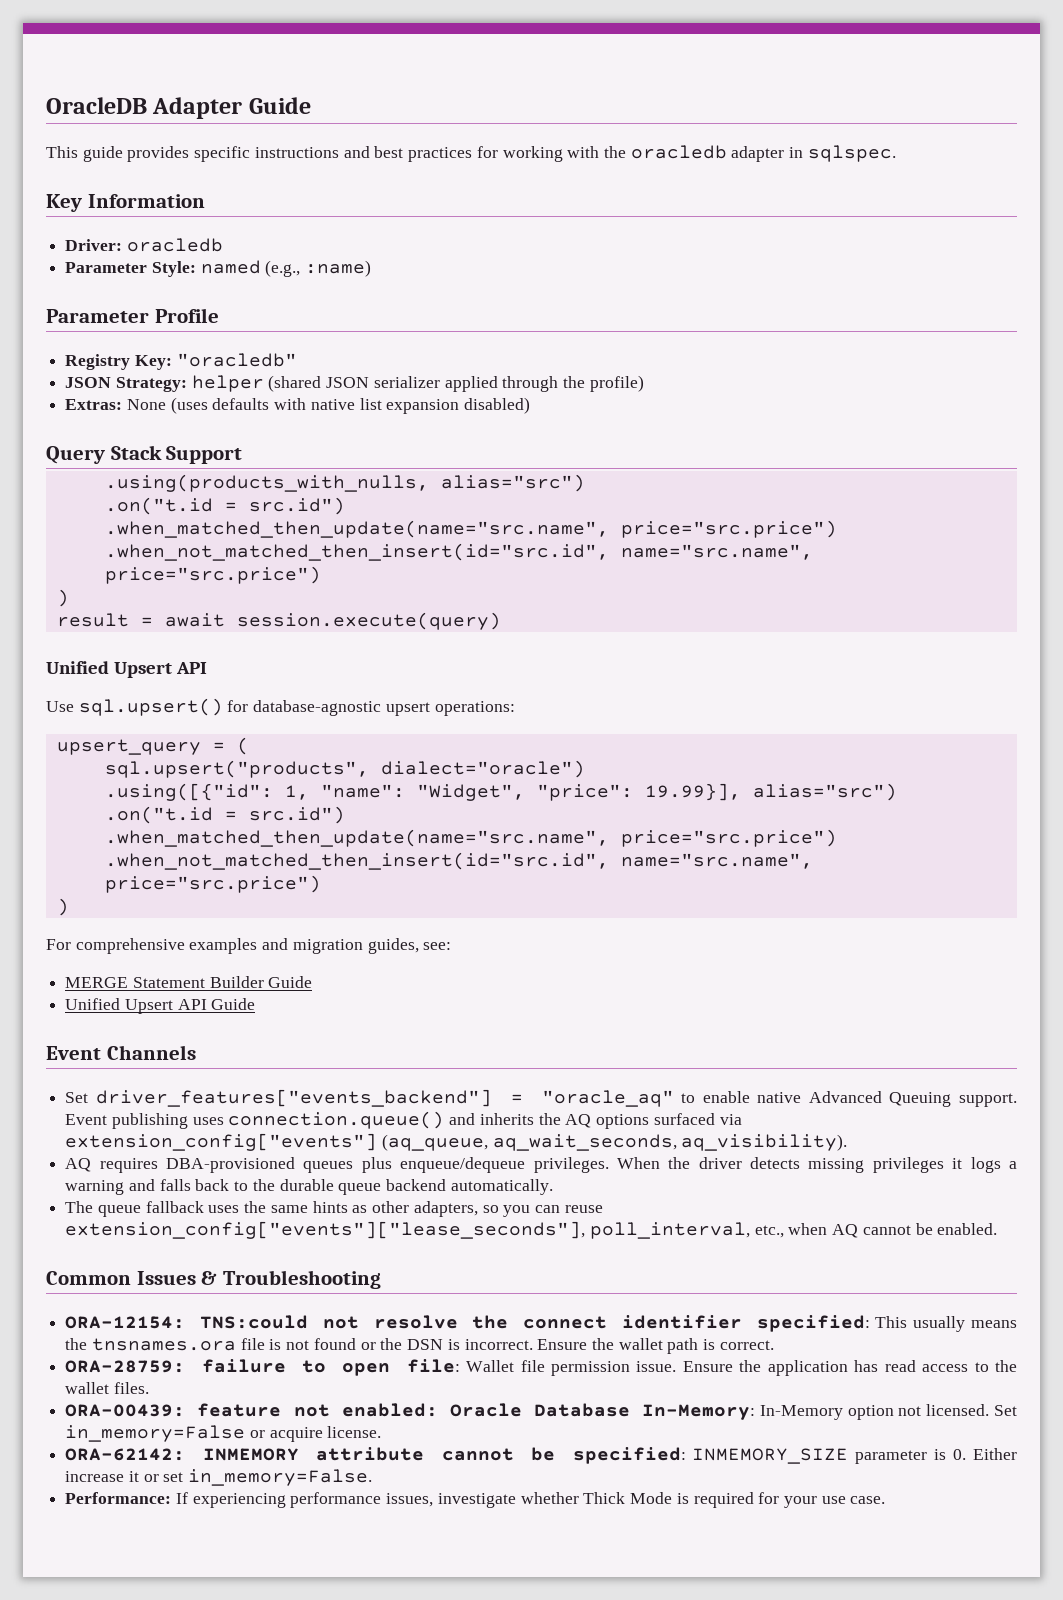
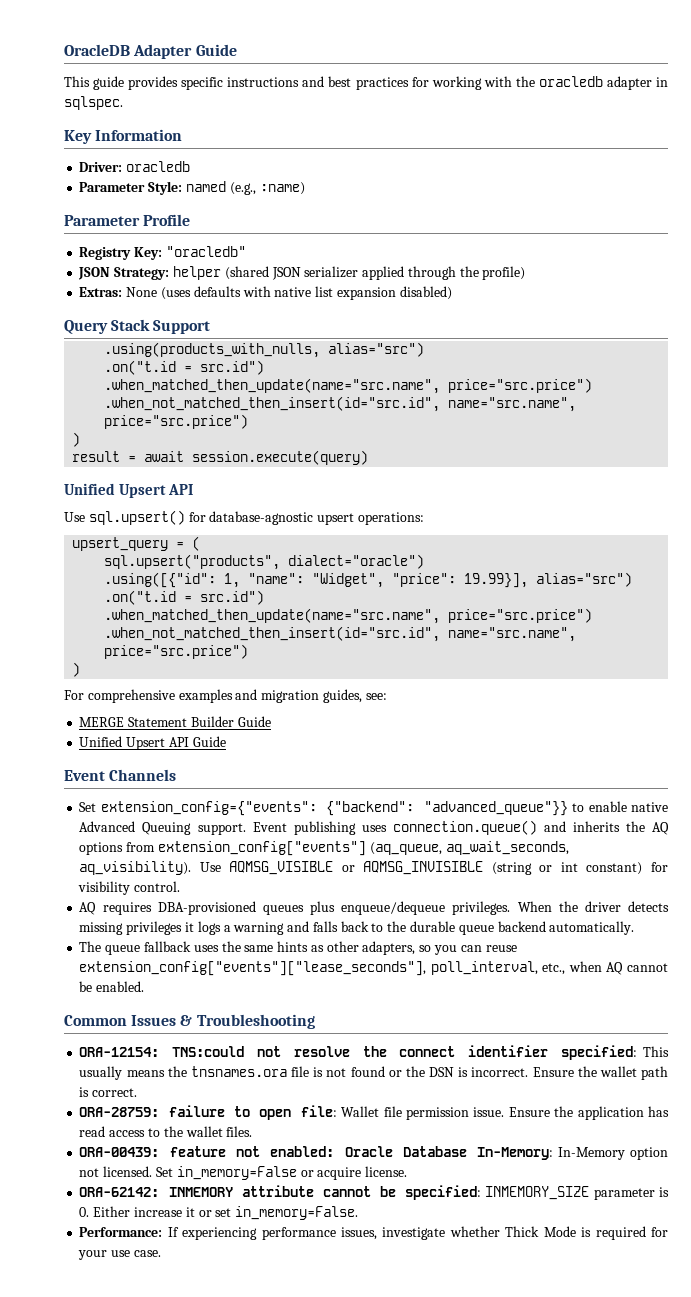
[95,1089,674,1107] driver_features["events_backend"] = "oracle_aq" -> [100,801,568,816] extension_config={"events": {"backend": "advanced_queue"}}
[653,1113,742,1125] surfaced via -> [126,842,156,852] from
(848, 1142) none -> [199,861,668,875] [78,881,181,895] Use AQMSG_VISIBLE or AQMSG_INVISIBLE (string or int constant) for visibility control.

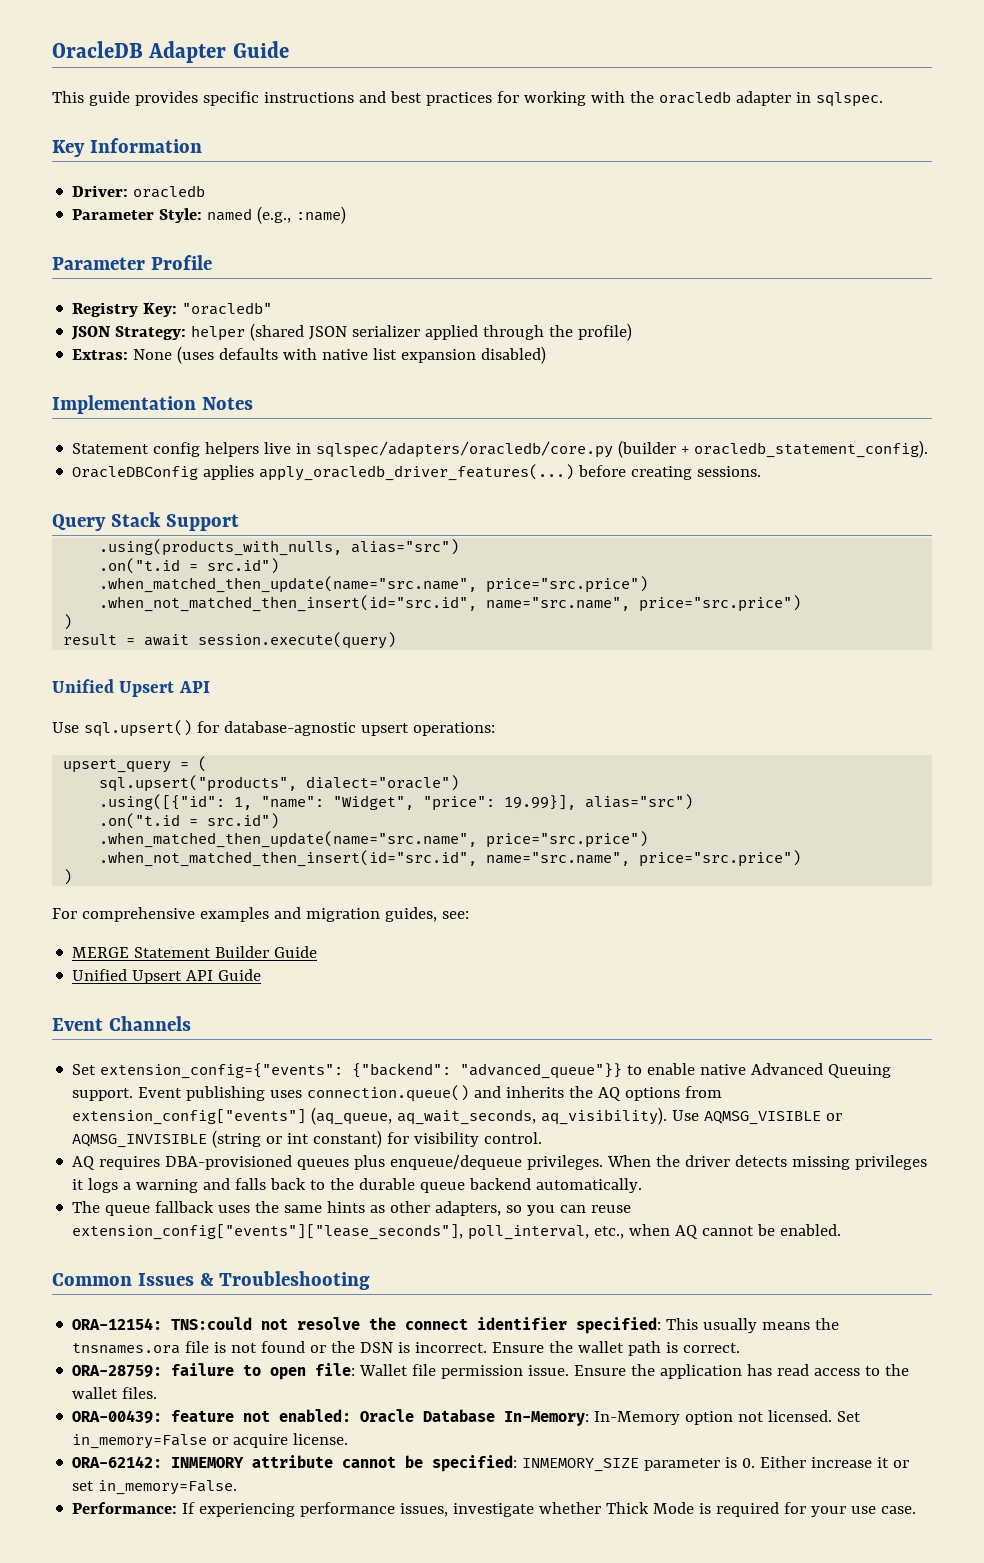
(452, 293) none -> [52,395,253,414] [72,440,929,458] [72,464,762,481] // Implementation Notes // Statement config helpers live in sqlspec/adapters/oracledb/core.py (builder + oracledb_statement_config). // OracleDBConfig applies apply_oracledb_driver_features(...) before creating sessions.

